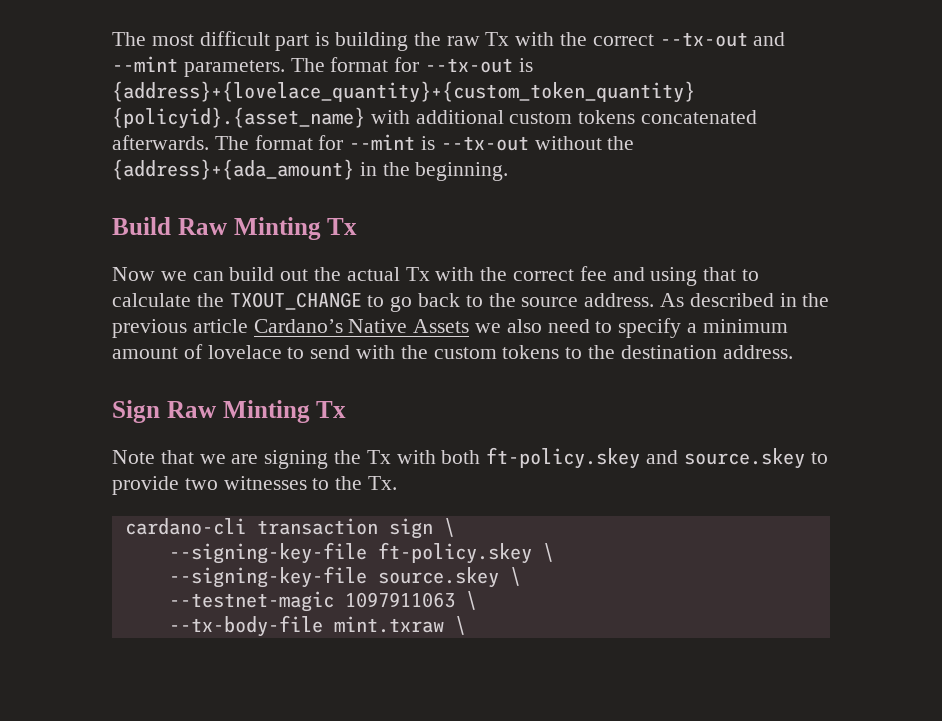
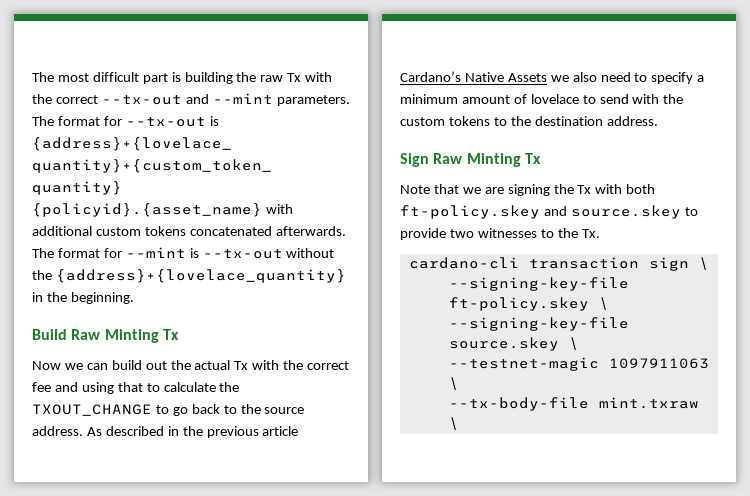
[112,159,354,180] {address}+{ada_amount} -> [55,269,346,283] {address}+{lovelace_quantity}

